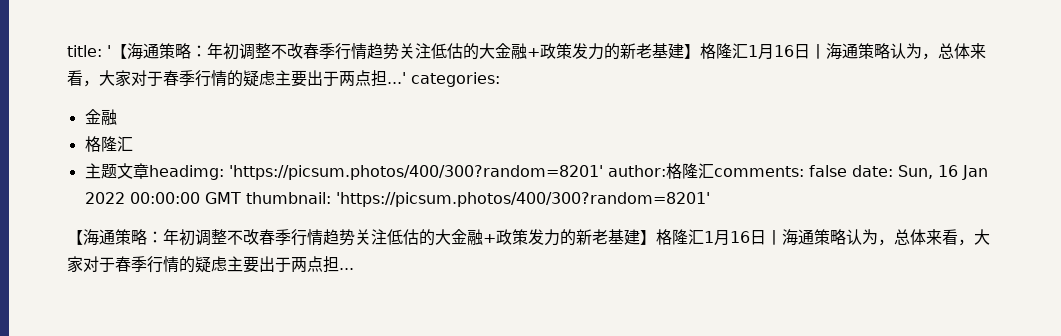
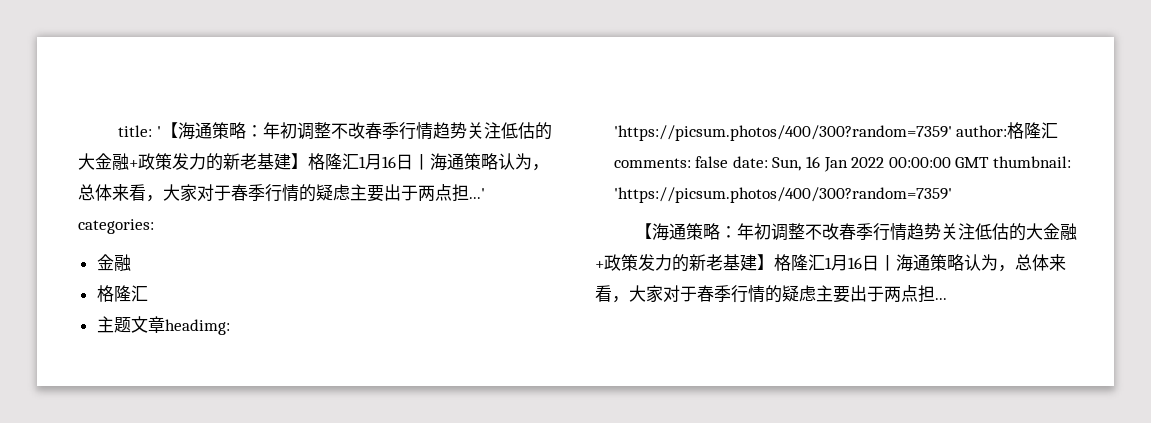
[228,165,603,180] 'https://picsum.photos/400/300?random=8201' -> [613,125,952,141] 'https://picsum.photos/400/300?random=7359'
[335,192,710,207] 'https://picsum.photos/400/300?random=8201' -> [613,187,952,203] 'https://picsum.photos/400/300?random=7359'

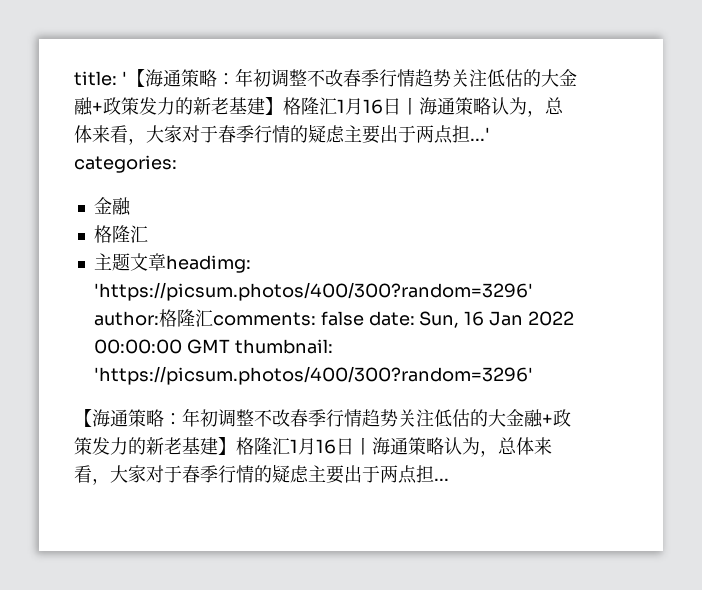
[613,125,952,141] 'https://picsum.photos/400/300?random=7359' -> [93,282,533,301] 'https://picsum.photos/400/300?random=3296'
[613,187,952,203] 'https://picsum.photos/400/300?random=7359' -> [93,366,533,385] 'https://picsum.photos/400/300?random=3296'

